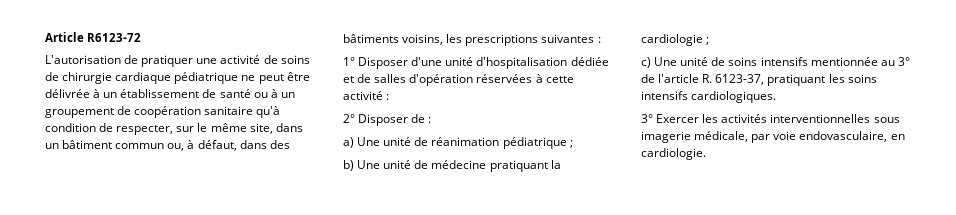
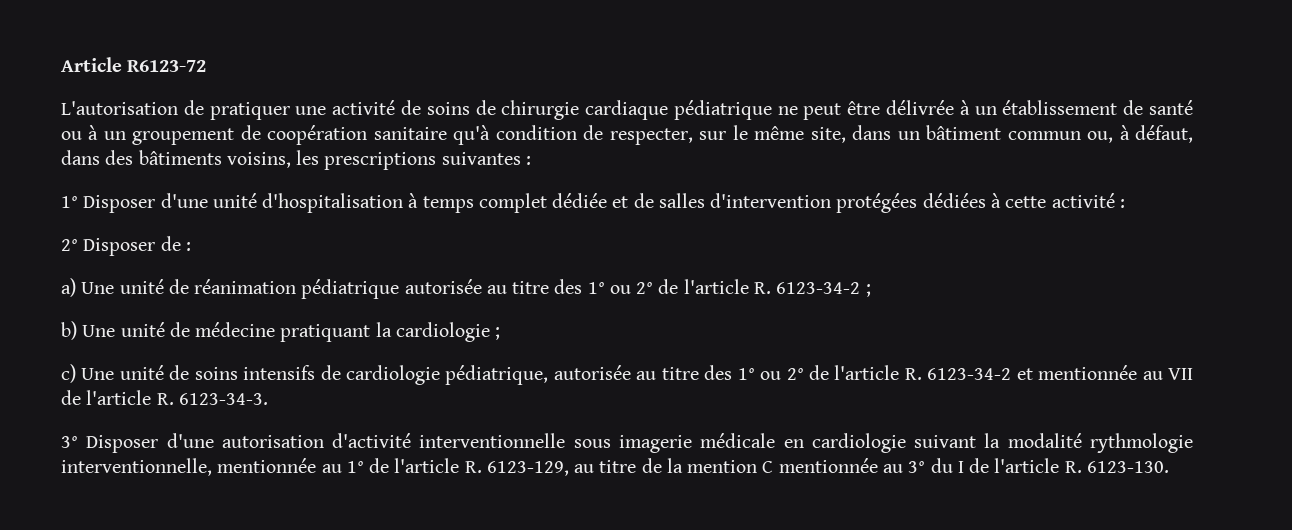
(568, 63) none -> [408,193,547,213] à temps complet
[409,74,533,86] d'opération réservées -> [710,193,986,213] d'intervention protégées dédiées
(567, 143) none -> [404,279,861,294] autorisée au titre des 1° ou 2° de l'article R. 6123-34-2
(808, 61) none -> [320,365,1193,385] [61,390,268,405] [61,433,1194,453] [61,458,774,476] de cardiologie pédiatrique, autorisée au titre des 1° ou 2° de l'article R. 6123-34-2 et mentionnée au VII de l'article R. 6123-34-3. // 3° Disposer d'une autorisation d'activité interventionnelle sous imagerie médicale en cardiologie suivant la modalité rythmologie interventionnelle, mentionnée au 1° de l'article R. 6123-129, au titre de la mention C
[641,74,877,86] [641,91,777,103] [641,114,900,123] [641,131,905,143] [641,148,706,160] de l'article R. 6123-37, pratiquant les soins intensifs cardiologiques. // 3° Exercer les activités interventionnelles sous imagerie médicale, par voie endovasculaire, en cardiologie. -> [930,458,1169,473] du I de l'article R. 6123-130.

